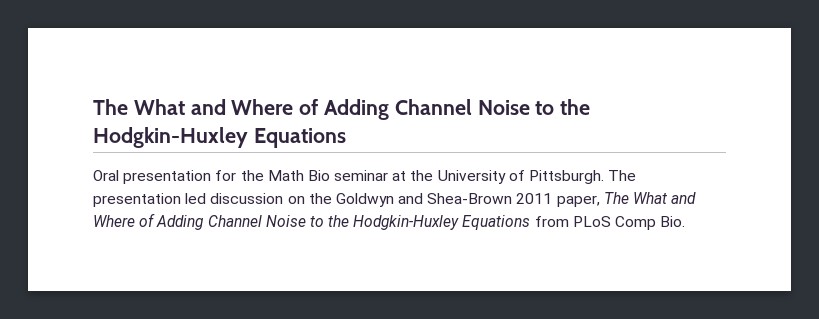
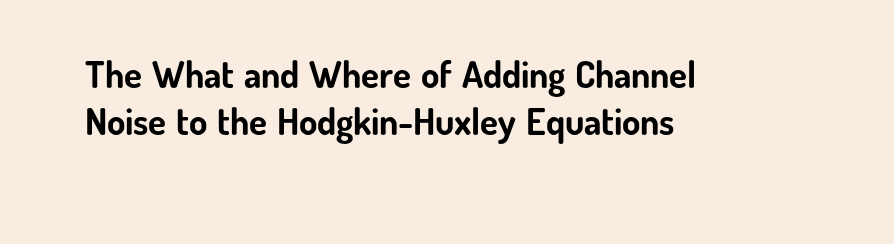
[93,170,637,184] [93,192,697,207] [93,213,686,230] // Oral presentation for the Math Bio seminar at the University of Pittsburgh. The presentation led discussion on the Goldwyn and Shea-Brown 2011 paper, The What and Where of Adding Channel Noise to the Hodgkin-Huxley Equations from PLoS Comp Bio. -> (674, 126) none

